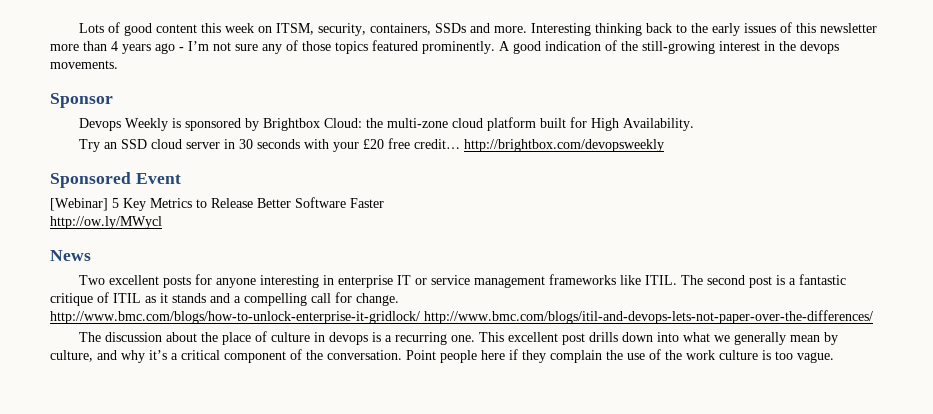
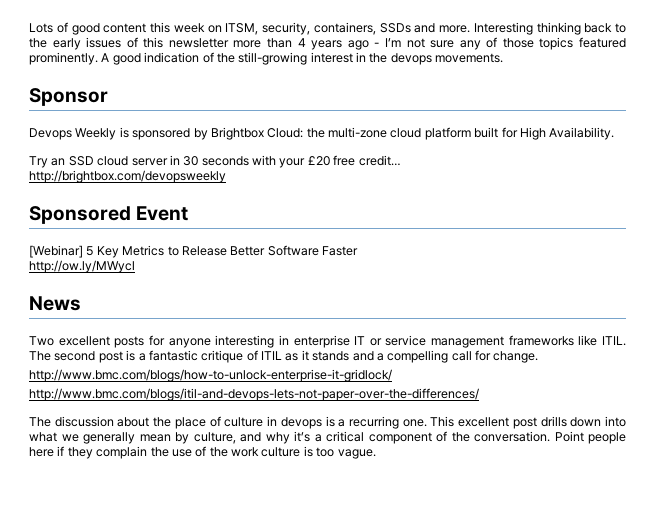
(461, 144) none -> (401, 160) //
(420, 317) none -> (392, 375) //

